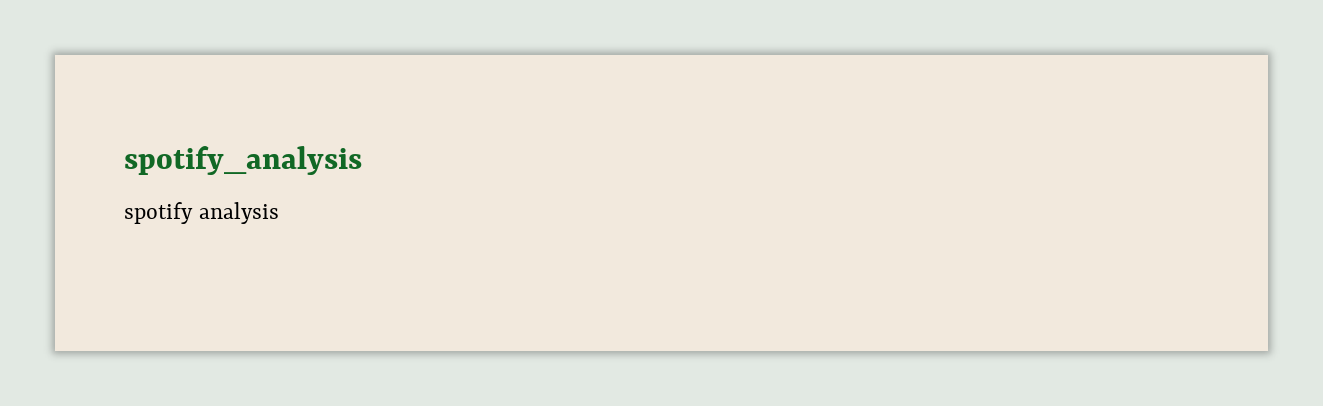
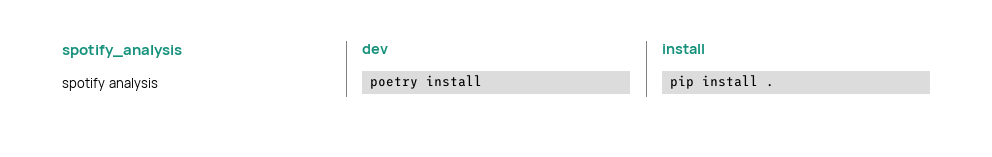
(279, 213) none -> [362,44,388,54] [369,75,482,89] [662,44,705,54] [669,75,774,89] // dev // poetry install // install // pip install .

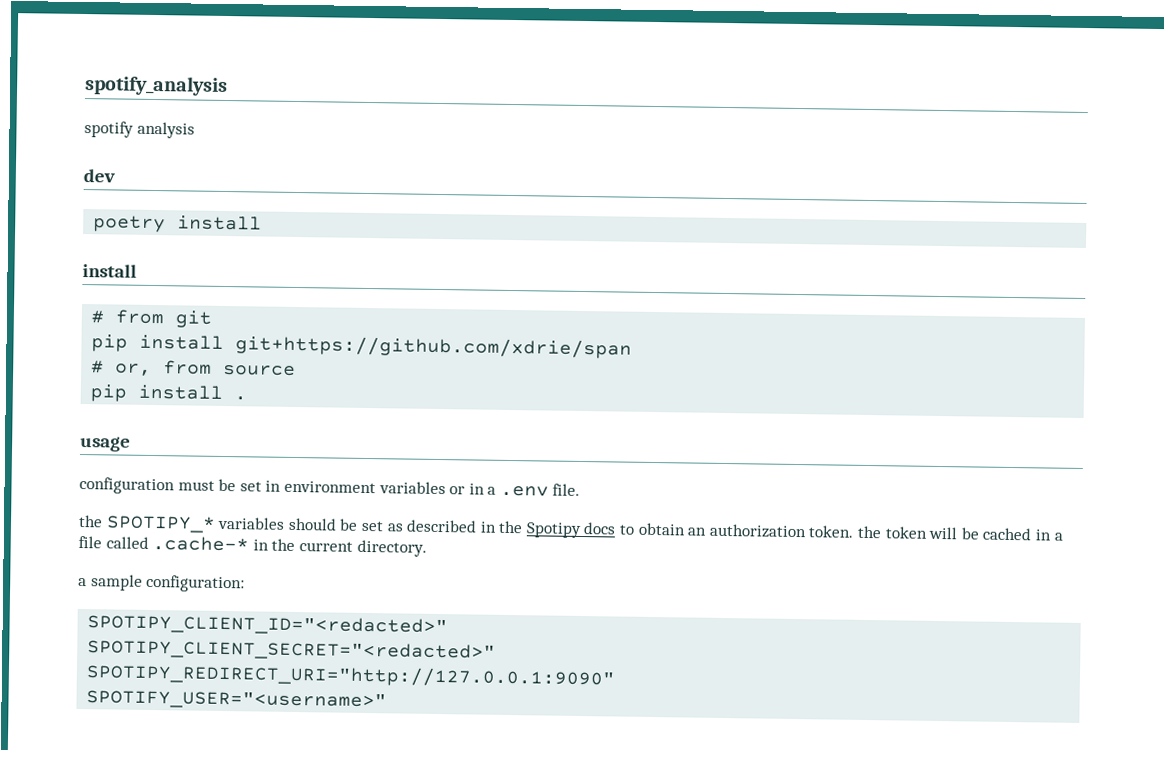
[669,75,774,89] pip install . -> [91,309,213,328] [91,334,633,359] [91,360,297,377] [90,384,248,402] [80,435,131,452] [79,476,581,497] [78,514,1063,541] [78,535,427,557] [78,574,246,593] [87,614,449,637] [87,639,497,662] [86,663,616,689] [86,689,388,711] # from git // pip install git+https://github.com/xdrie/span // # or, from source // pip install . // usage // configuration must be set in environment variables or in a .env file. // the SPOTIPY_* variables should be set as described in the Spotipy docs to obtain an authorization token. the token will be cached in a file called .cache-* in the current directory. // a sample configuration: // SPOTIPY_CLIENT_ID="<redacted>" // SPOTIPY_CLIENT_SECRET="<redacted>" // SPOTIPY_REDIRECT_URI="http://127.0.0.1:9090" // SPOTIFY_USER="<username>"

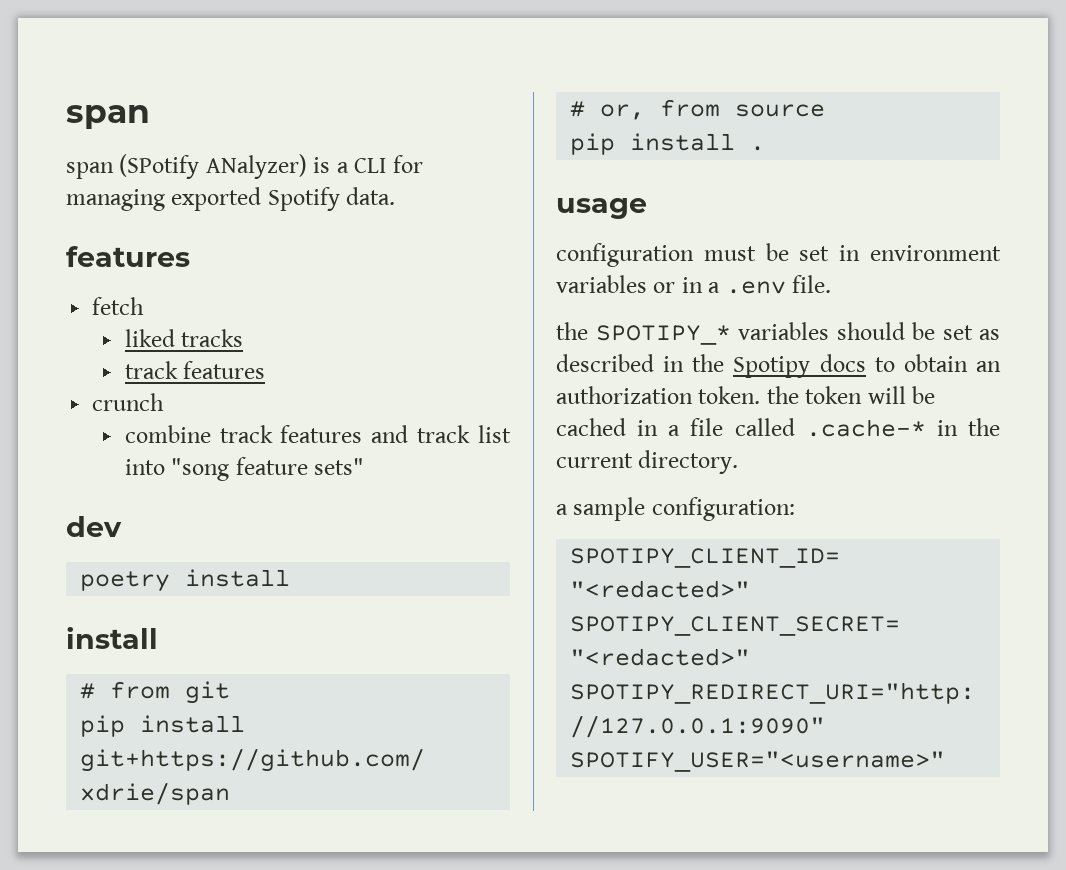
[84,75,228,97] [84,121,195,139] spotify_analysis // spotify analysis -> [66,105,150,129] [66,154,423,179] [66,187,396,211] [66,246,190,267] [92,297,145,315] [124,329,244,347] [124,361,266,379] [92,393,165,411] [124,425,511,443] [124,457,365,481] span // span (SPotify ANalyzer) is a CLI for managing exported Spotify data. // features // fetch // liked tracks // track features // crunch // combine track features and track list into "song feature sets"

